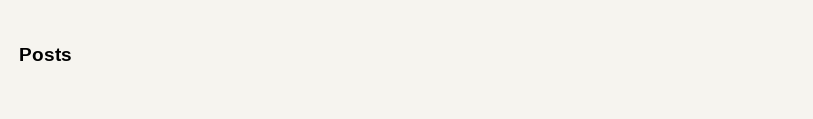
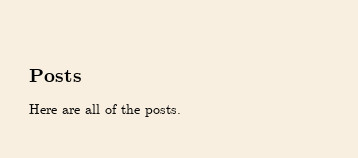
(72, 54) none -> [29,104,181,117] // Here are all of the posts.

